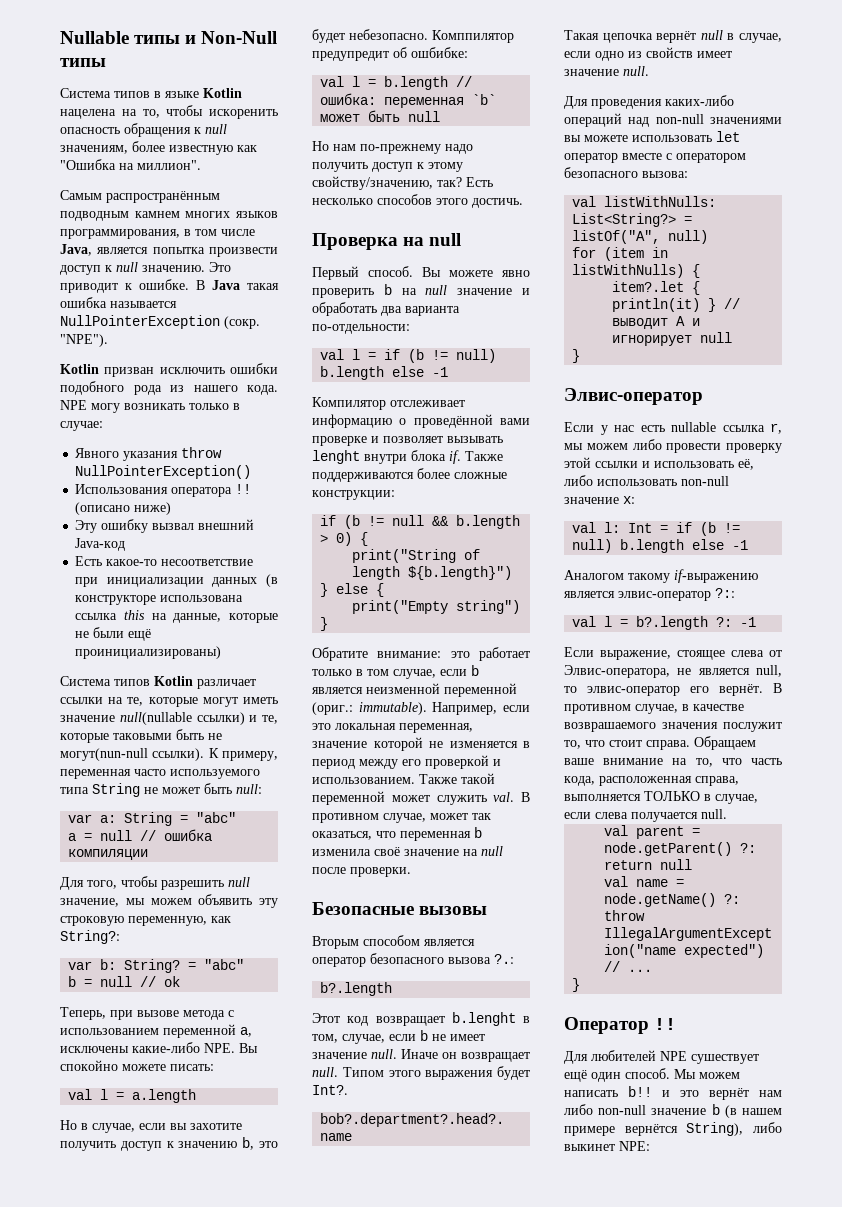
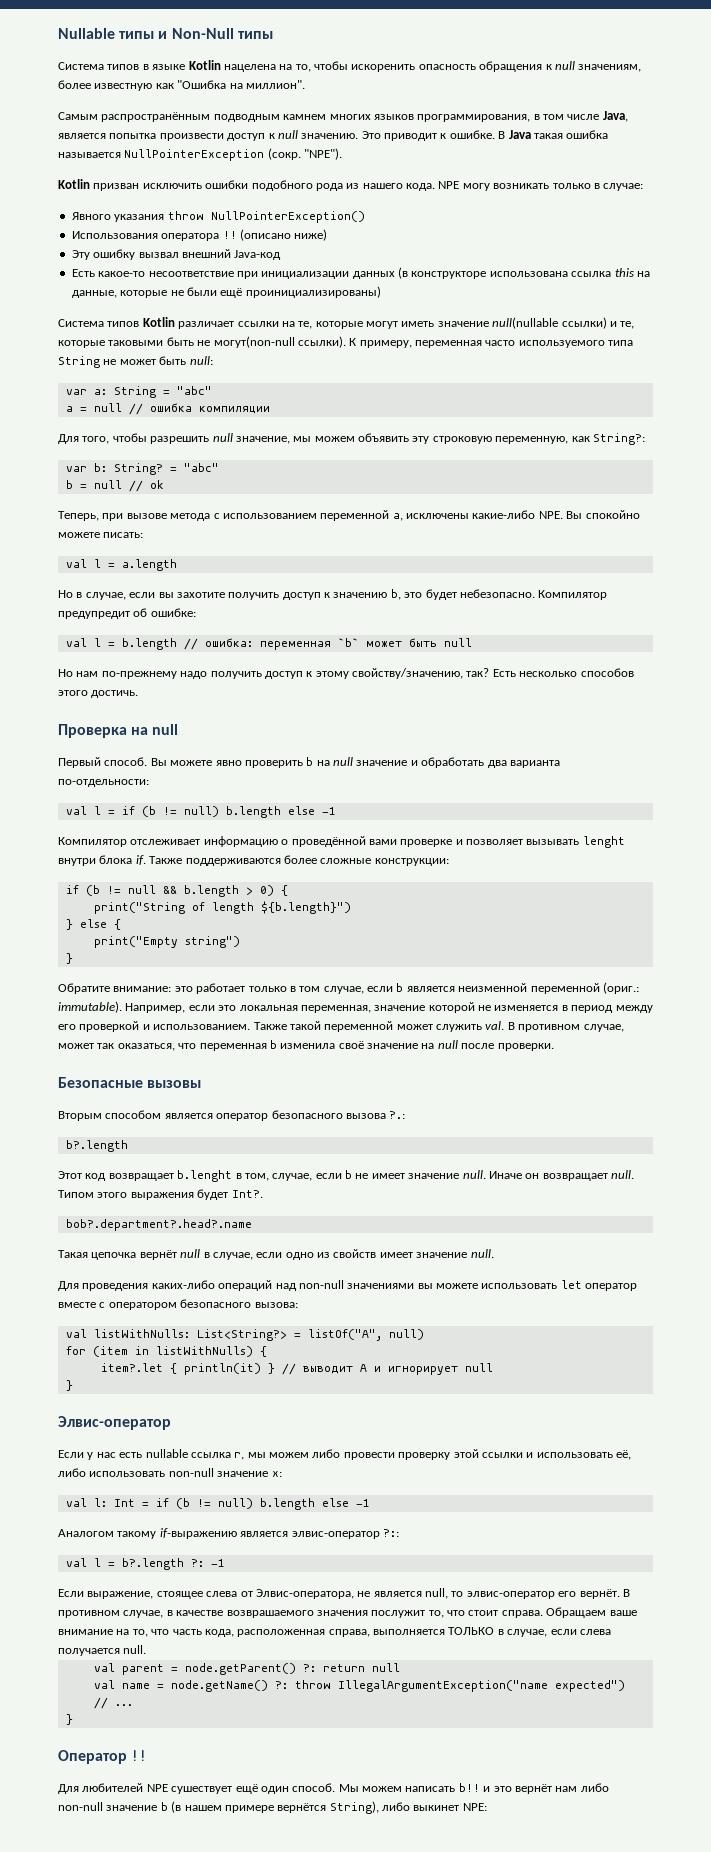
[60,748,148,761] могут(nun-null -> [213,336,295,348] могут(non-null
[432,30,514,43] Комппилятор -> [538,590,608,600] Компилятор
[411,47,468,58] ошбибке: -> [150,608,196,617] ошибке:

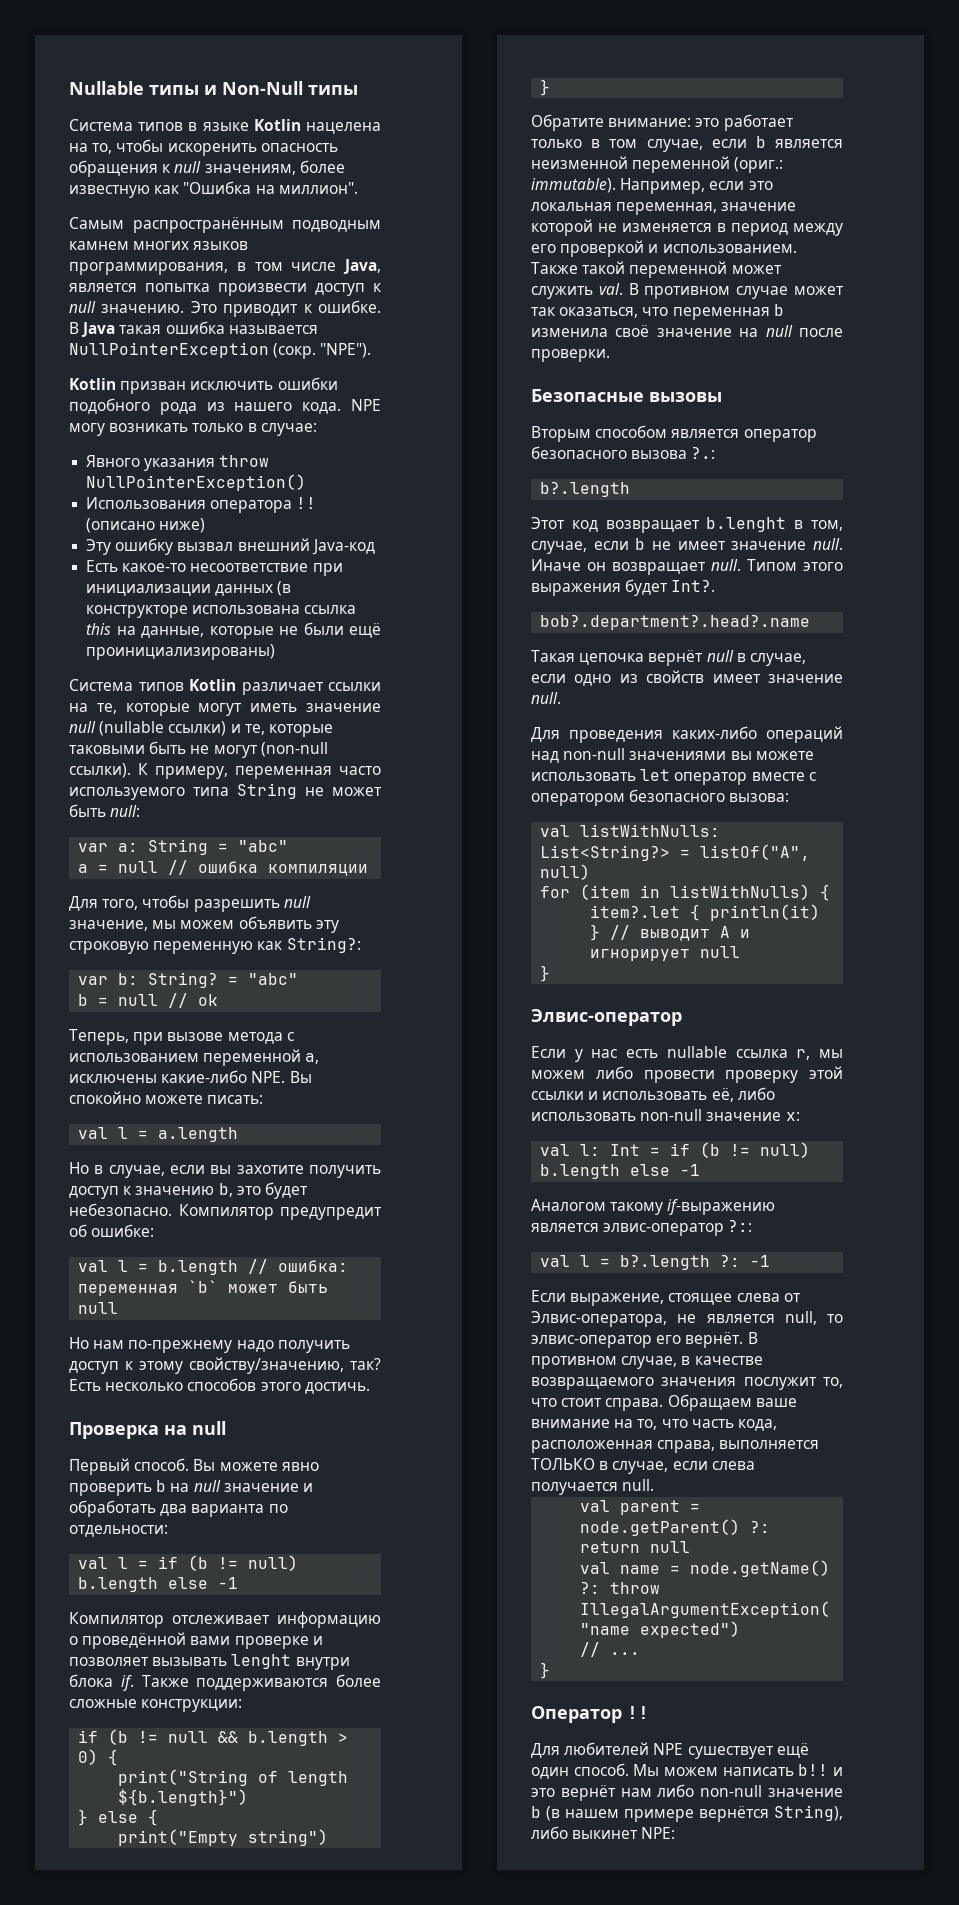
[492,317,559,329] null(nullable -> [69,721,165,736] null (nullable
[213,336,295,348] могут(non-null -> [213,742,328,758] могут (non-null
[495,436,569,444] переменную, -> [153,941,254,954] переменную
[58,779,149,787] по-отдельности: -> [268,1504,288,1513] [69,1525,168,1537] по отдельности:
[583,1024,624,1032] случае, -> [736,286,789,299] случае
[226,1610,314,1618] возврашаемого -> [531,1377,654,1390] возвращаемого

